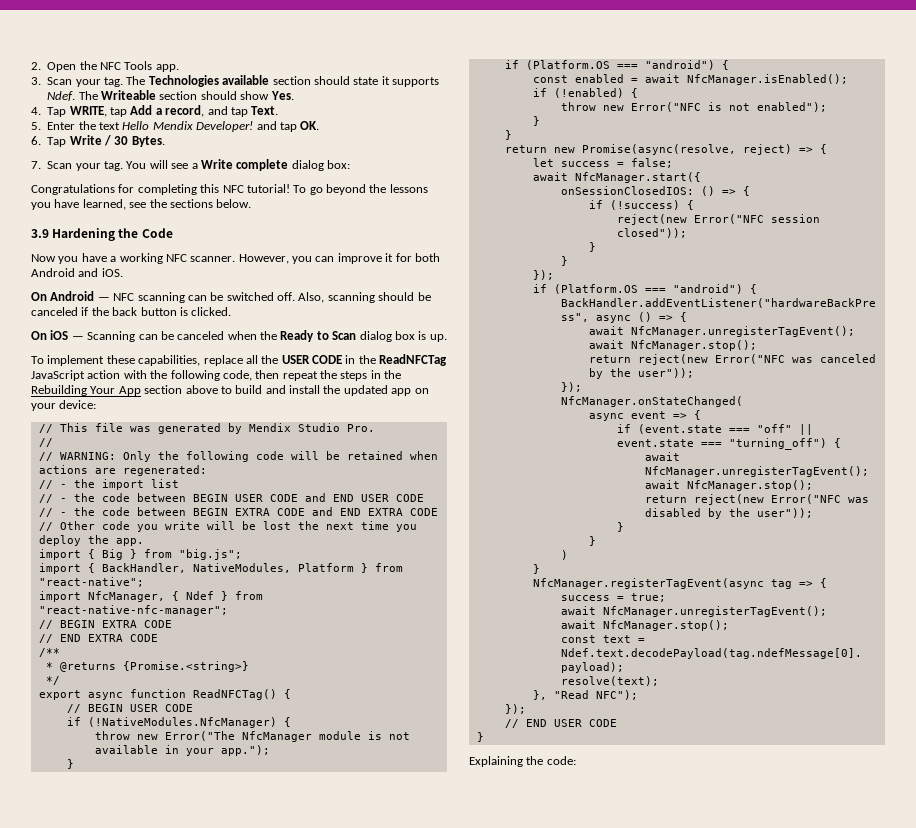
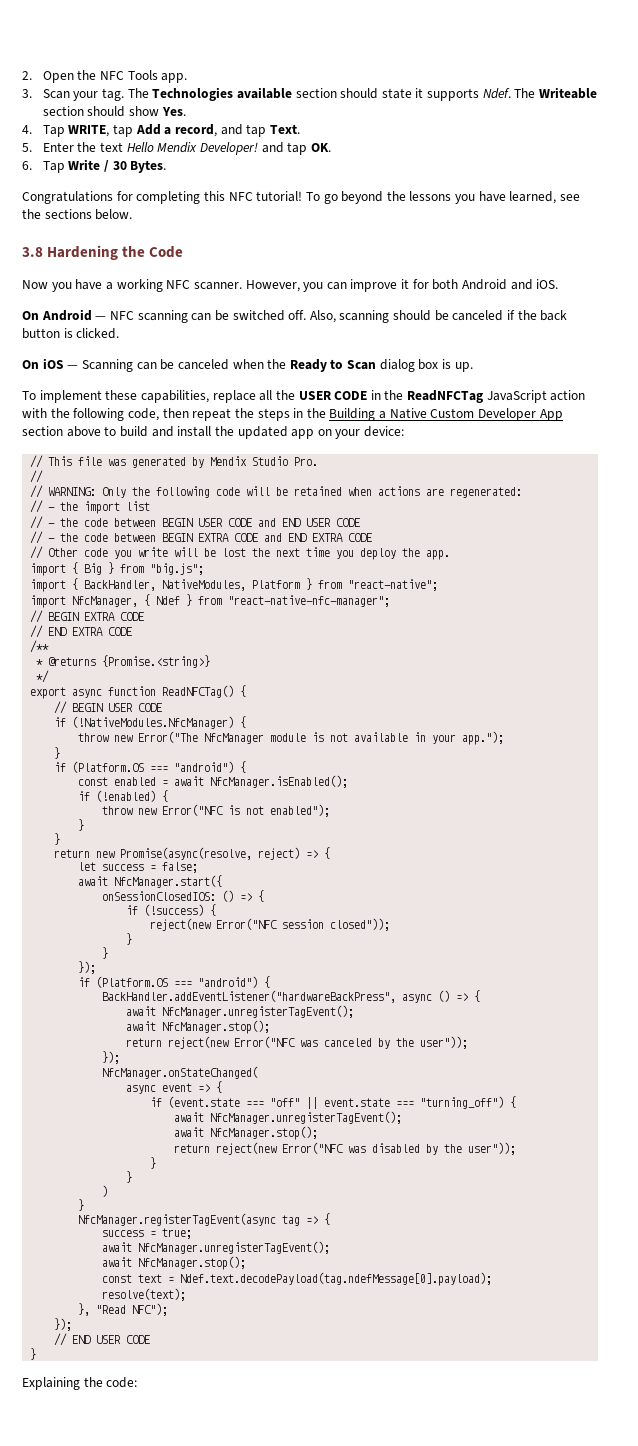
[31,159,350,171] // 7. Scan your tag. You will see a Write complete dialog box: -> (167, 166) none
[31,229,49,238] 3.9 -> [22,247,43,257] 3.8
[31,385,116,396] Rebuilding Your -> [329,408,537,421] Building a Native Custom Developer

